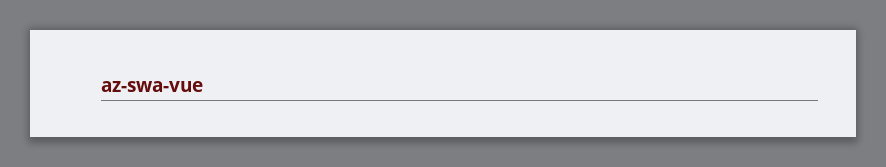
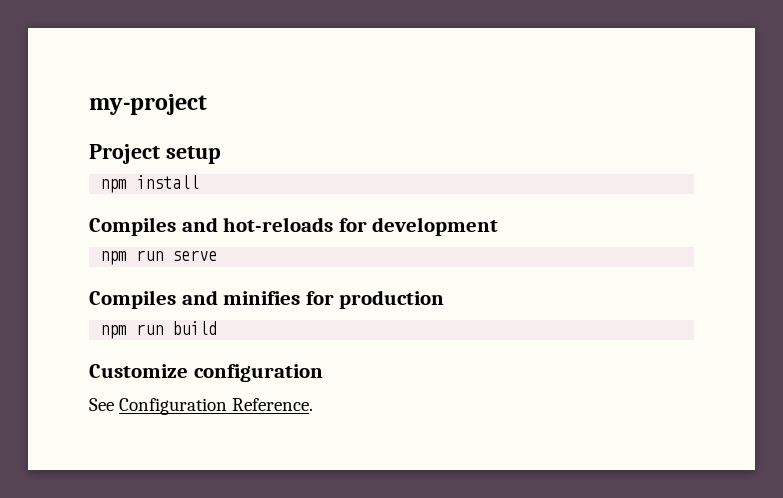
[101,81,203,92] az-swa-vue -> [89,94,207,115] [89,144,221,164] [100,175,200,193] [89,217,499,236] [100,250,218,265] [89,290,445,309] [100,321,218,339] [89,364,323,382] [89,398,314,415] my-project // Project setup // npm install // Compiles and hot-reloads for development // npm run serve // Compiles and minifies for production // npm run build // Customize configuration // See Configuration Reference.

